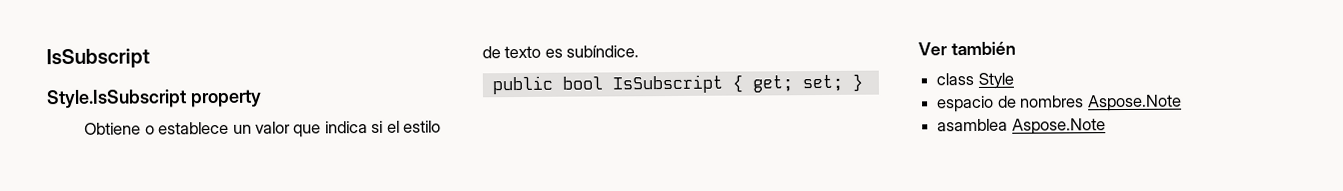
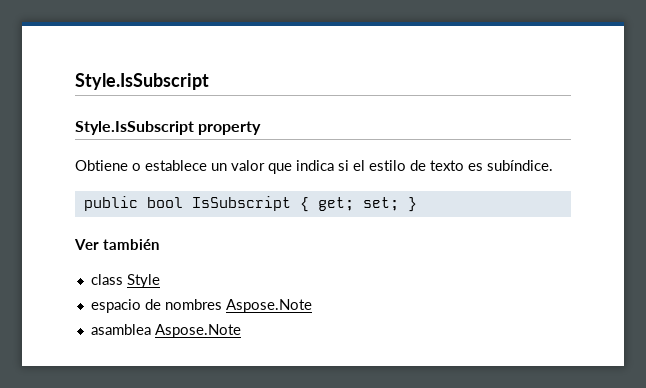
[46,48,150,69] IsSubscript -> [75,73,209,90] Style.IsSubscript

